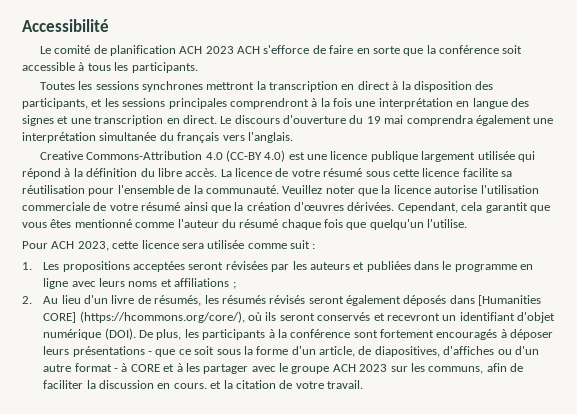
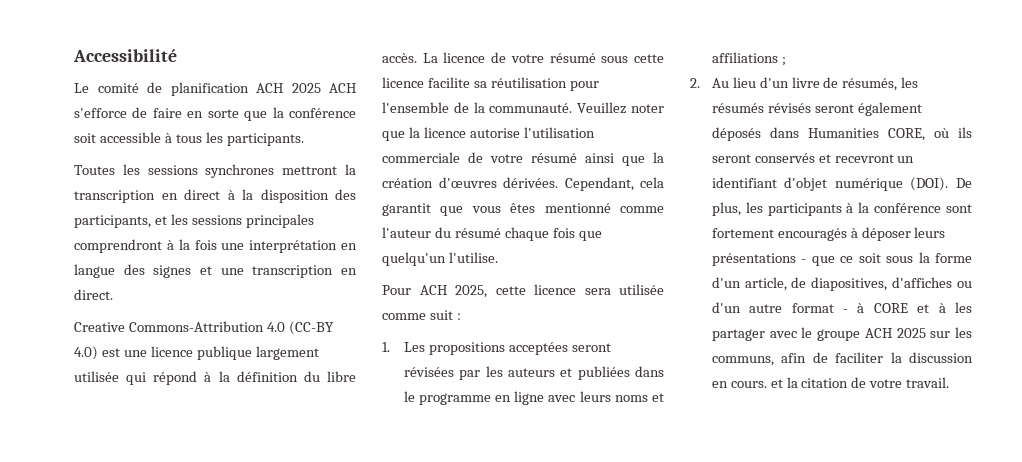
[205,46,234,54] 2023 -> [291,83,321,93] 2025
[220,115,554,126] [22,132,293,143] Le discours d'ouverture du 19 mai comprendra également une interprétation simultanée du français vers l'anglais. -> (113, 294) none
[77,241,109,251] 2023, -> [455,285,487,298] 2025,
[478,295,542,306] [43,311,245,323] [Humanities CORE] (https://hcommons.org/core/), -> [807,128,925,141] Humanities CORE,
[359,364,388,372] 2023 -> [896,328,926,338] 2025

